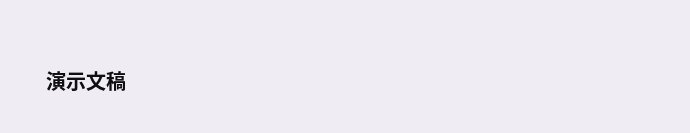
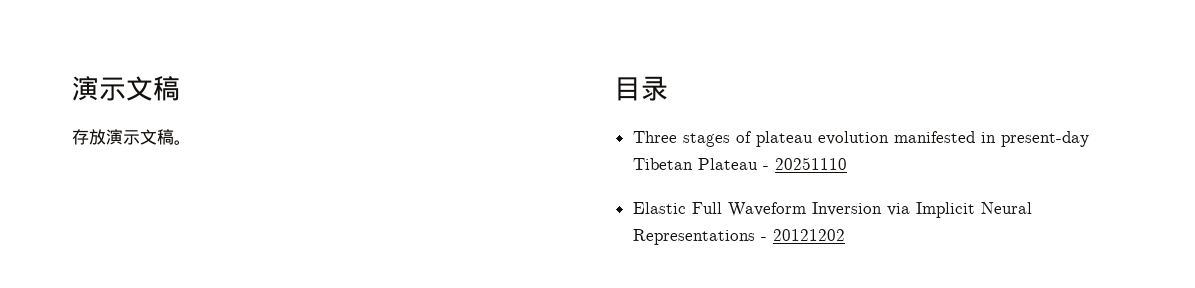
[46,71,126,91] 演示文稿 -> [72,76,180,101] [72,129,191,145] [614,76,668,101] [632,131,1089,147] [632,157,847,170] [632,202,1032,218] [632,229,845,245] 演示文稿 // 存放演示文稿。 // 目录 // Three stages of plateau evolution manifested in present-day Tibetan Plateau - 20251110 // Elastic Full Waveform Inversion via Implicit Neural Representations - 20121202

